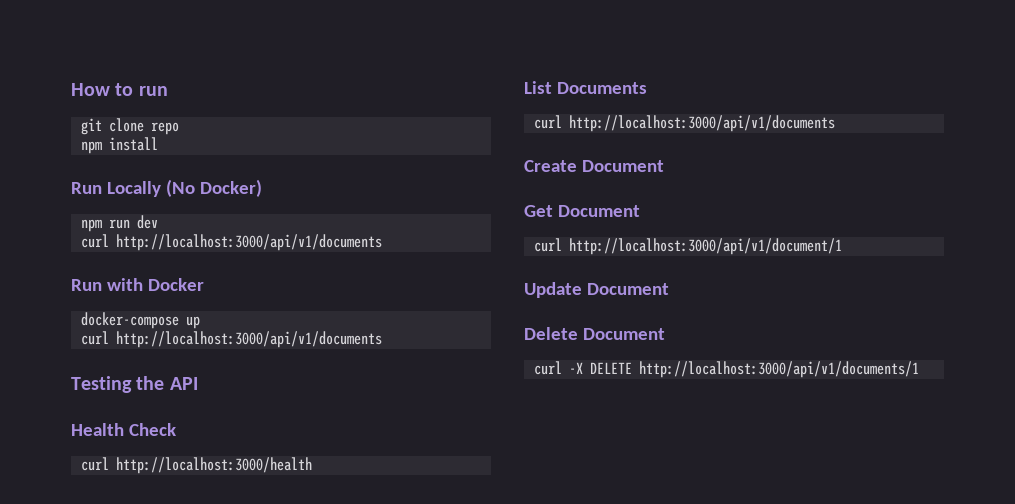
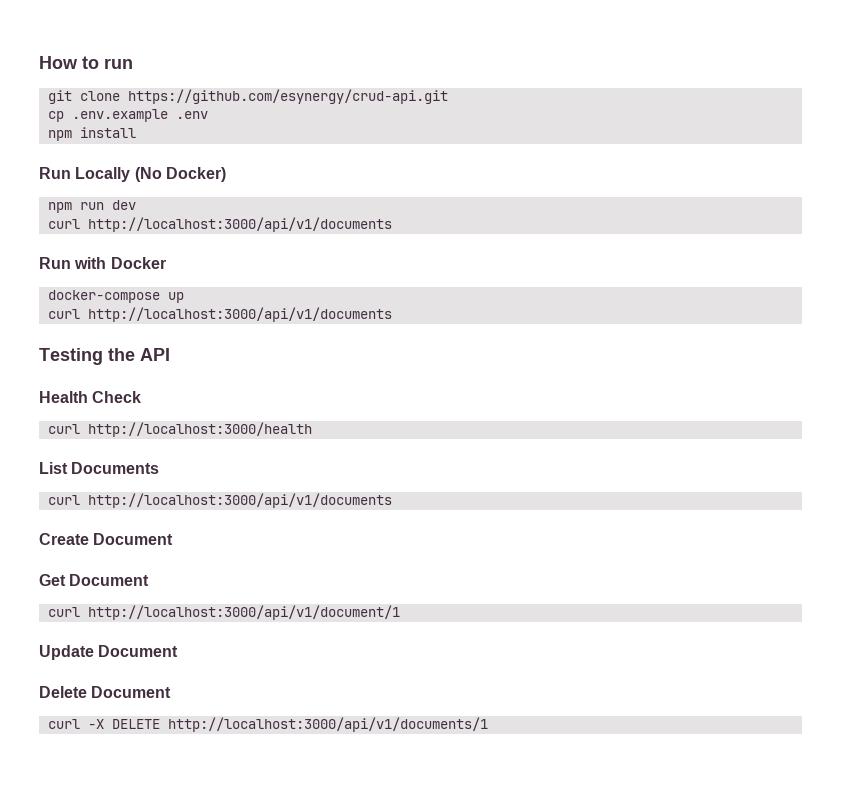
[151,122,180,135] repo -> [127,89,448,104] [47,109,208,122] https://github.com/esynergy/crud-api.git // cp .env.example .env

